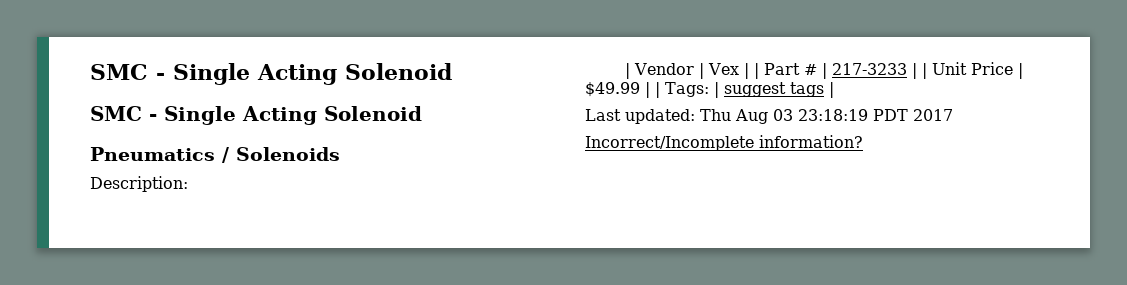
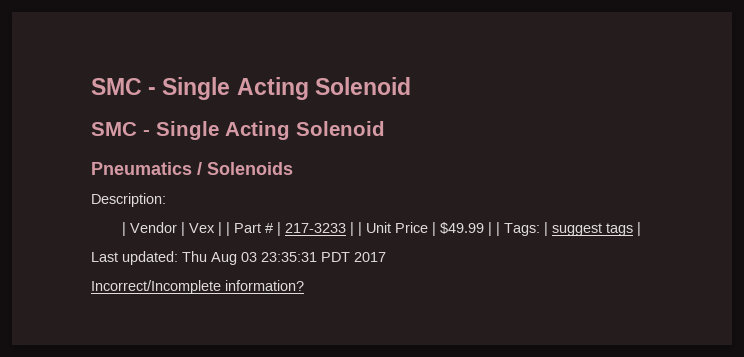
[798,109,868,121] 23:18:19 -> [261,252,317,262] 23:35:31

